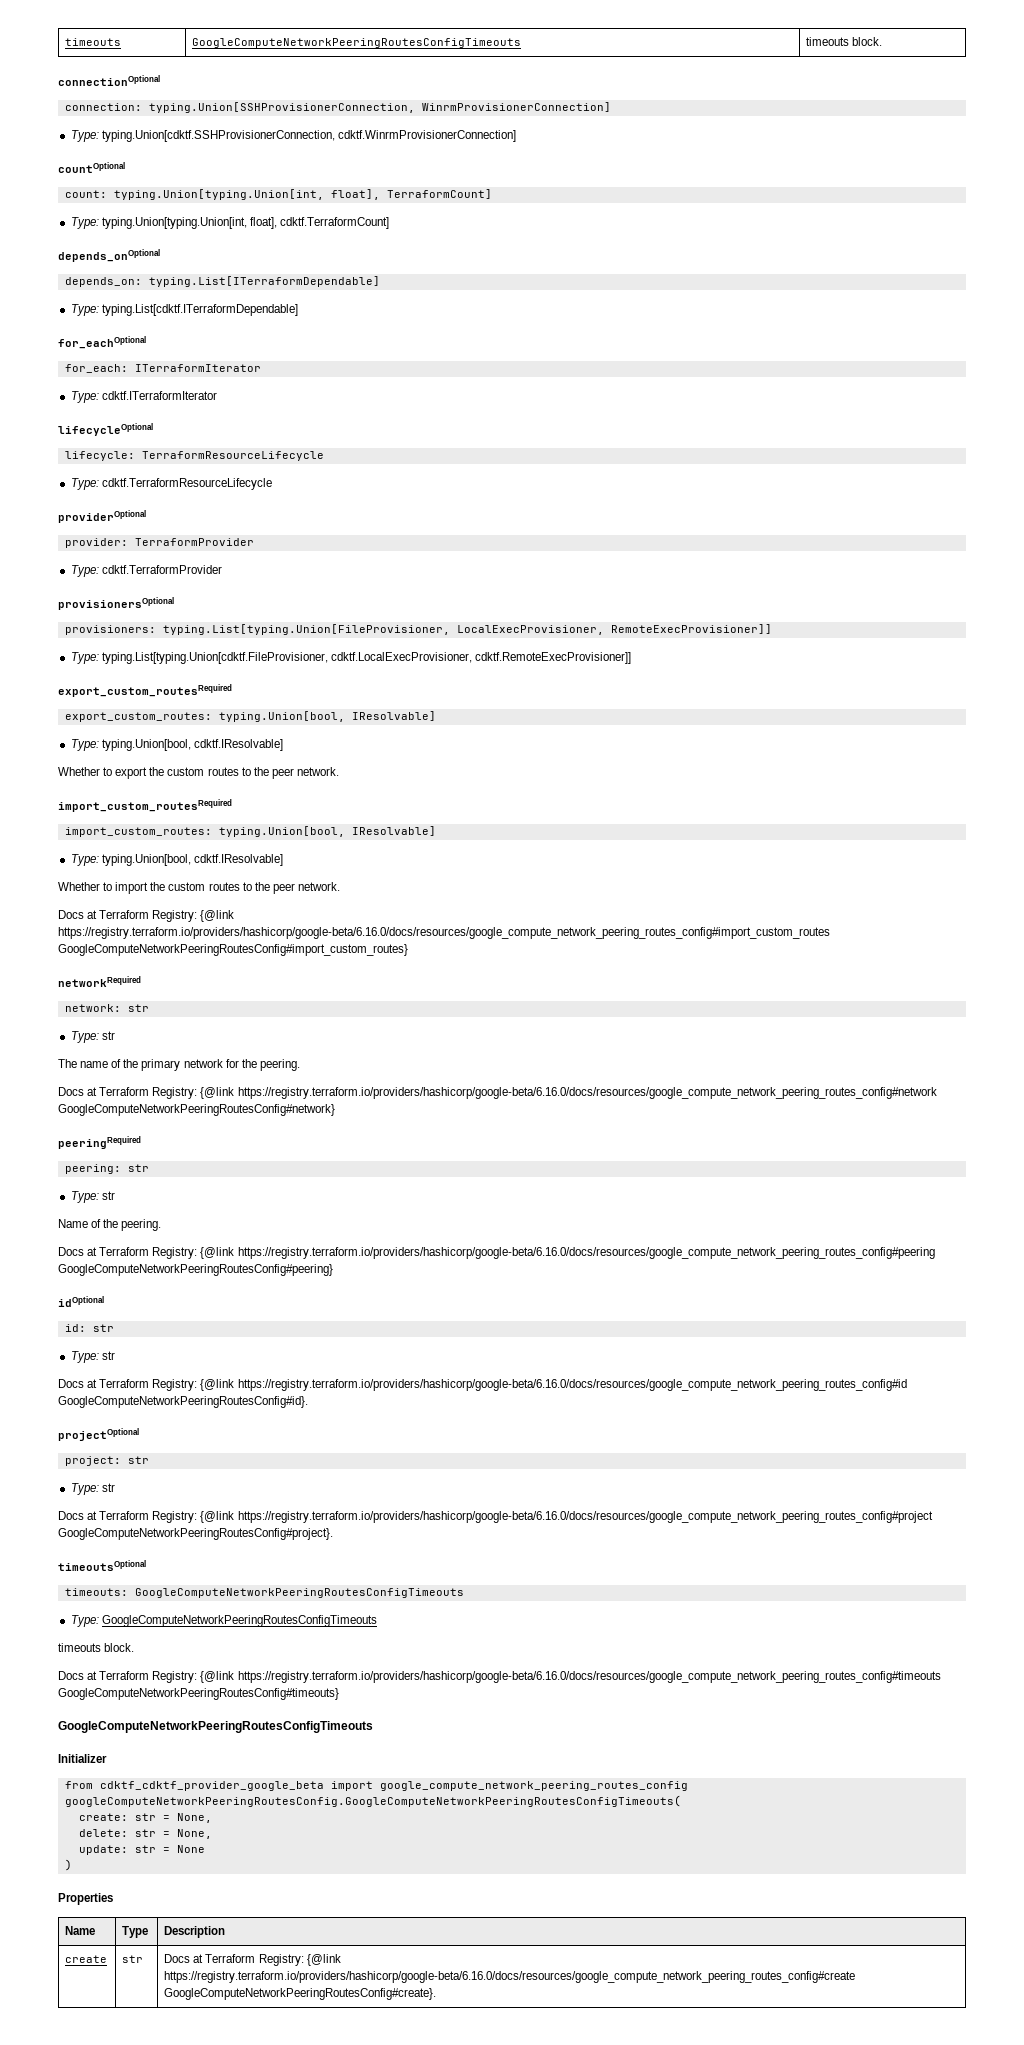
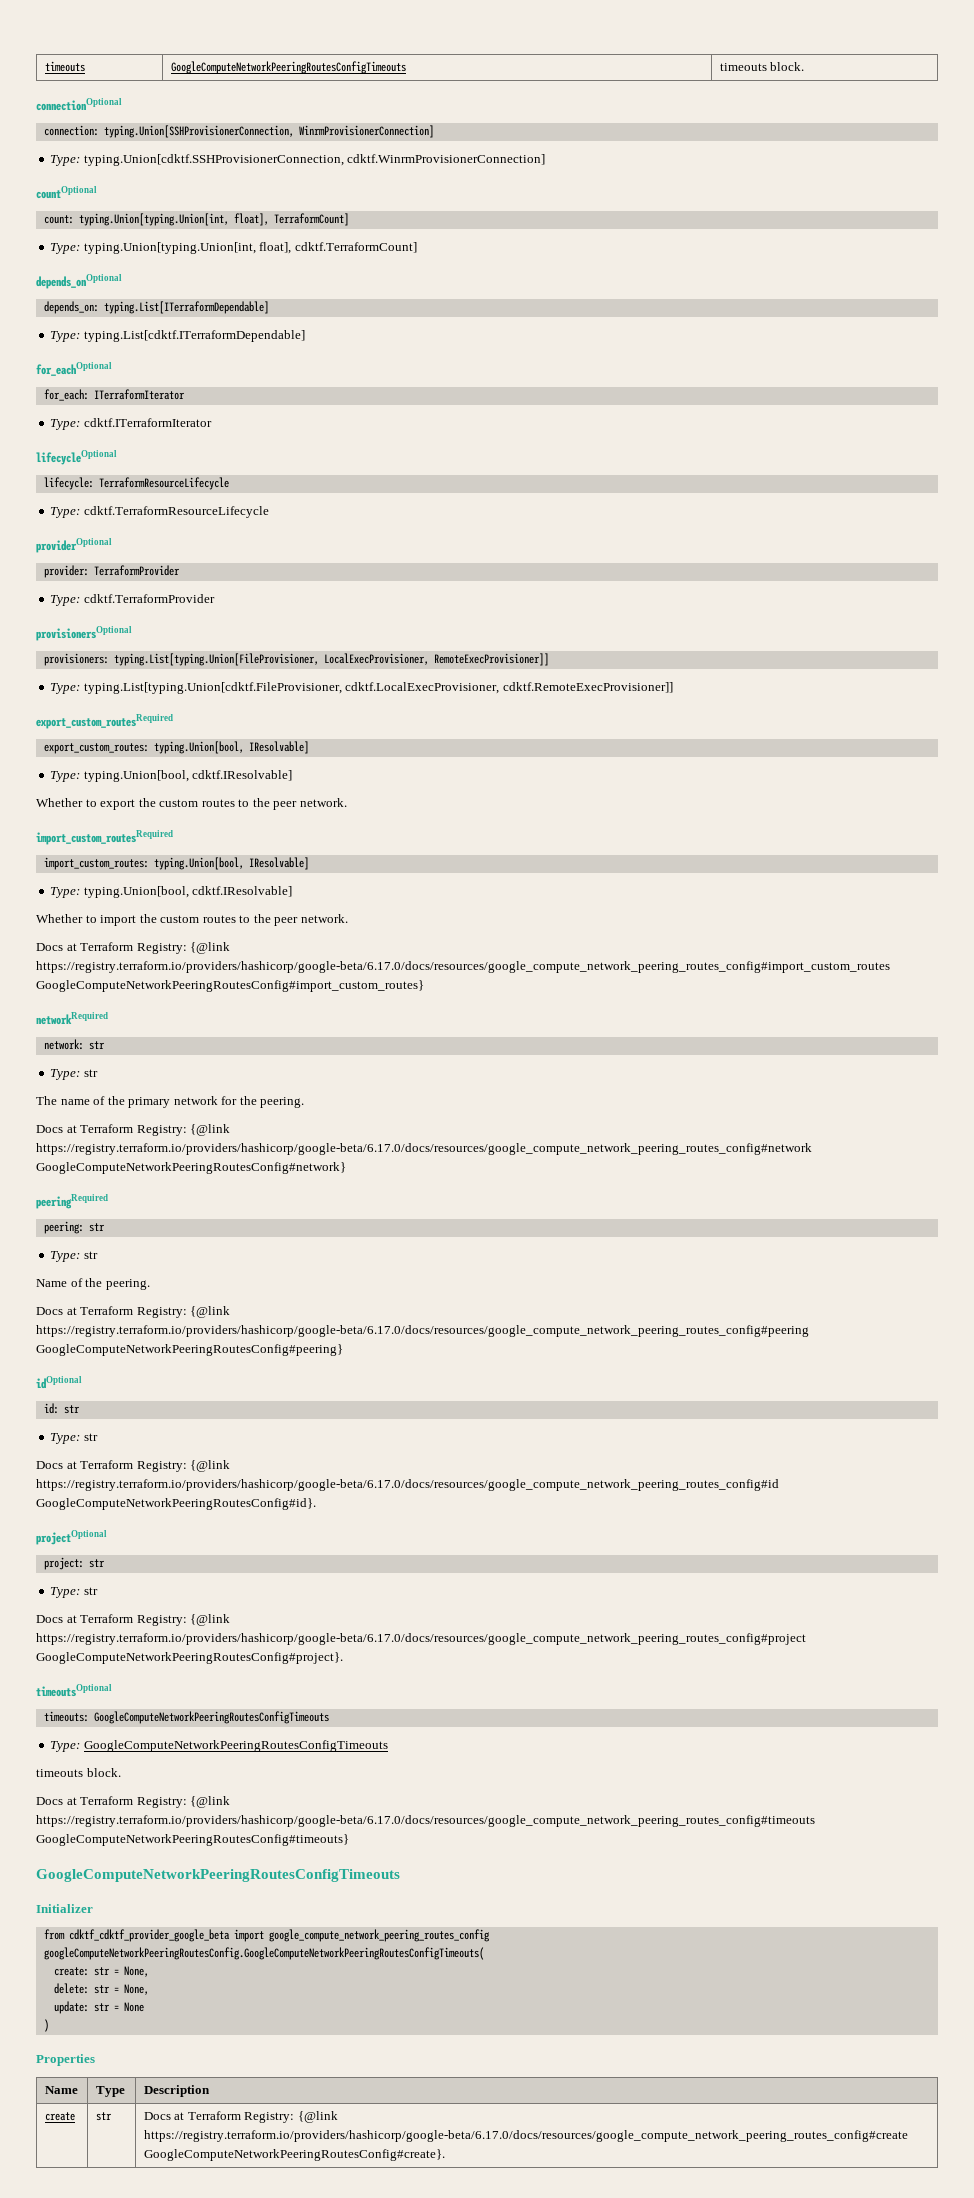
[58,927,830,939] https://registry.terraform.io/providers/hashicorp/google-beta/6.16.0/docs/resources/google_compute_network_peering_routes_config#import_custom_routes -> [36,961,890,973] https://registry.terraform.io/providers/hashicorp/google-beta/6.17.0/docs/resources/google_compute_network_peering_routes_config#import_custom_routes
[237,1087,937,1099] https://registry.terraform.io/providers/hashicorp/google-beta/6.16.0/docs/resources/google_compute_network_peering_routes_config#network -> [36,1143,812,1155] https://registry.terraform.io/providers/hashicorp/google-beta/6.17.0/docs/resources/google_compute_network_peering_routes_config#network
[237,1247,935,1259] https://registry.terraform.io/providers/hashicorp/google-beta/6.16.0/docs/resources/google_compute_network_peering_routes_config#peering -> [36,1325,809,1337] https://registry.terraform.io/providers/hashicorp/google-beta/6.17.0/docs/resources/google_compute_network_peering_routes_config#peering
[237,1379,907,1391] https://registry.terraform.io/providers/hashicorp/google-beta/6.16.0/docs/resources/google_compute_network_peering_routes_config#id -> [36,1479,779,1491] https://registry.terraform.io/providers/hashicorp/google-beta/6.17.0/docs/resources/google_compute_network_peering_routes_config#id
[237,1511,933,1523] https://registry.terraform.io/providers/hashicorp/google-beta/6.16.0/docs/resources/google_compute_network_peering_routes_config#project -> [36,1633,806,1645] https://registry.terraform.io/providers/hashicorp/google-beta/6.17.0/docs/resources/google_compute_network_peering_routes_config#project
[237,1671,941,1683] https://registry.terraform.io/providers/hashicorp/google-beta/6.16.0/docs/resources/google_compute_network_peering_routes_config#timeouts -> [36,1815,815,1827] https://registry.terraform.io/providers/hashicorp/google-beta/6.17.0/docs/resources/google_compute_network_peering_routes_config#timeouts
[164,1971,856,1983] https://registry.terraform.io/providers/hashicorp/google-beta/6.16.0/docs/resources/google_compute_network_peering_routes_config#create -> [143,2130,908,2142] https://registry.terraform.io/providers/hashicorp/google-beta/6.17.0/docs/resources/google_compute_network_peering_routes_config#create

